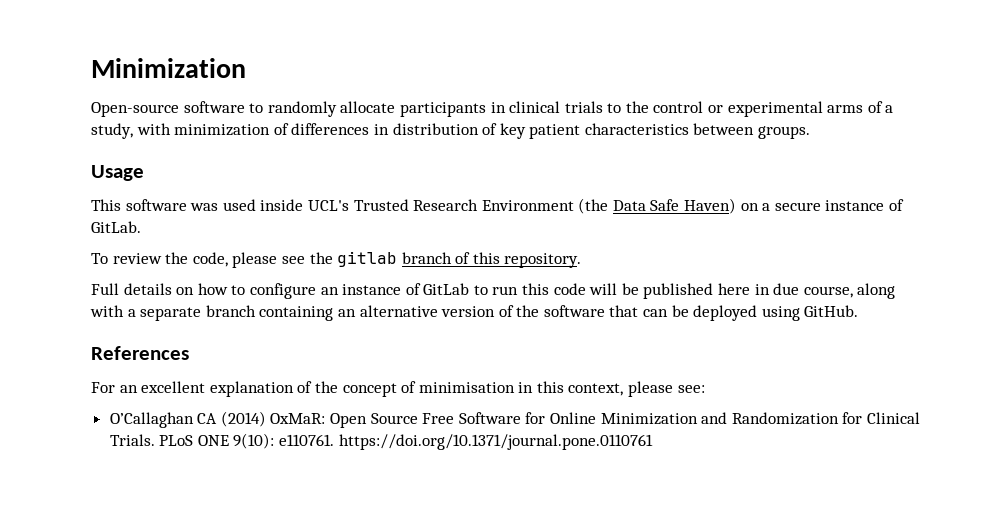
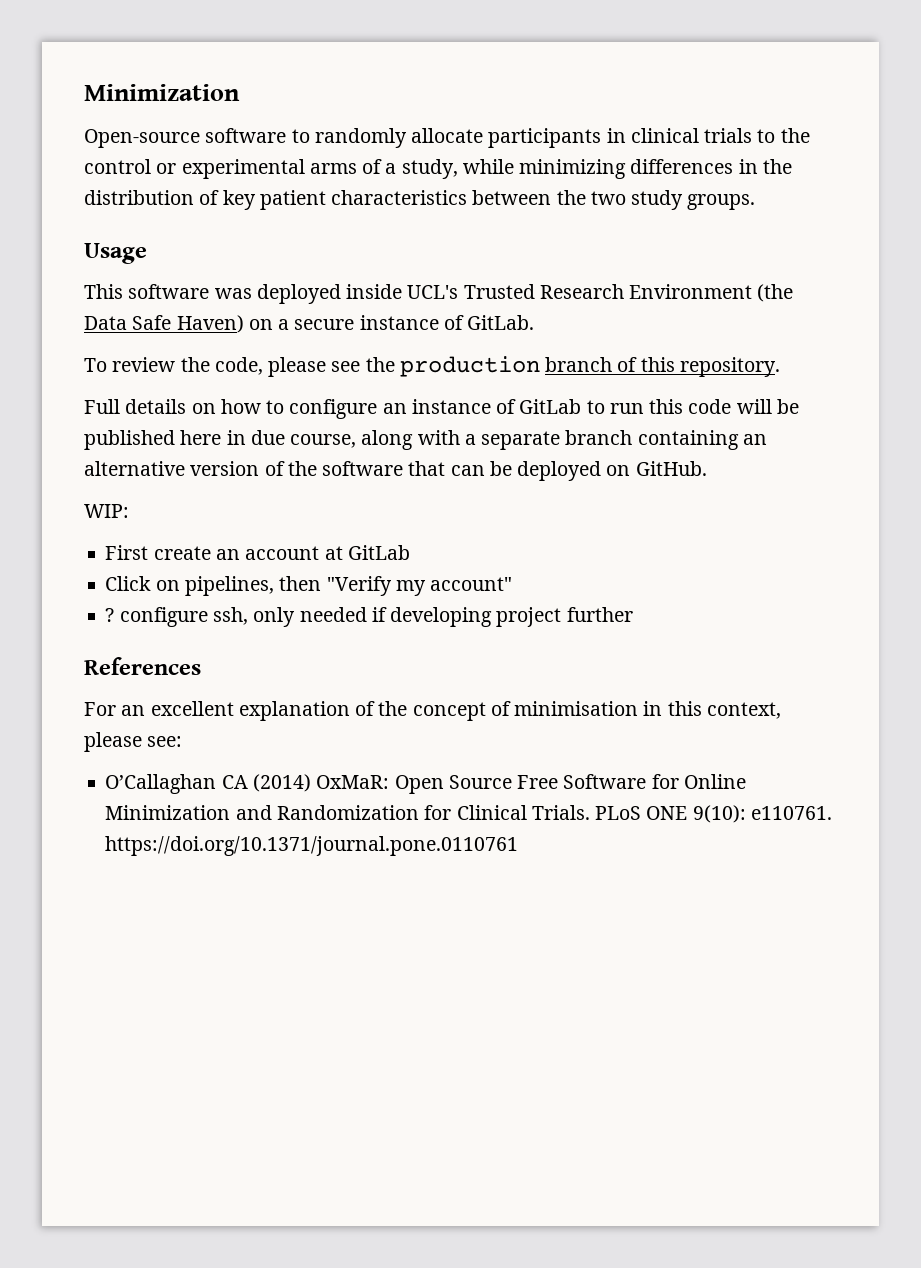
[136,123,289,136] with minimization of -> [462,159,627,179] while minimizing
(389, 129) none -> [762,159,792,174] the
(755, 129) none -> [556,190,684,210] the two study
[222,199,256,211] used -> [256,284,341,304] deployed
[337,251,398,267] gitlab -> [399,356,540,377] production
[761,306,800,321] using -> [606,465,631,476] on
(859, 311) none -> [84,504,129,518] [105,545,410,560] [105,576,513,596] [105,607,633,627] // WIP: // First create an account at GitLab // Click on pipelines, then "Verify my account" // ? configure ssh, only needed if developing project further

